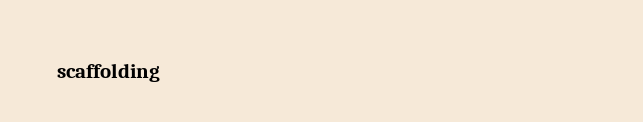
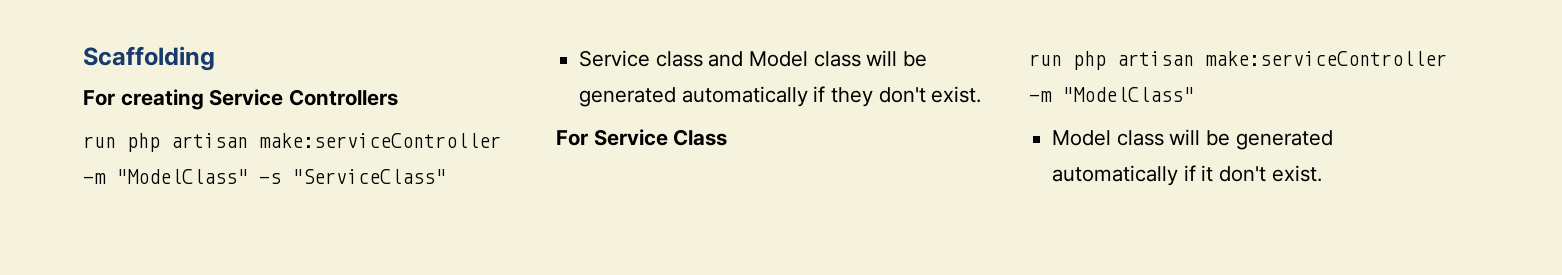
[57,63,160,82] scaffolding -> [83,46,215,71] [83,89,399,110] [83,133,501,152] [83,169,446,184] [579,50,928,67] [579,86,982,107] [556,129,728,146] [1029,51,1447,70] [1029,87,1194,102] [1052,129,1333,150] [1052,165,1322,186] Scaffolding // For creating Service Controllers // run php artisan make:serviceController -m "ModelClass" -s "ServiceClass" // Service class and Model class will be generated automatically if they don't exist. // For Service Class // run php artisan make:serviceController -m "ModelClass" // Model class will be generated automatically if it don't exist.

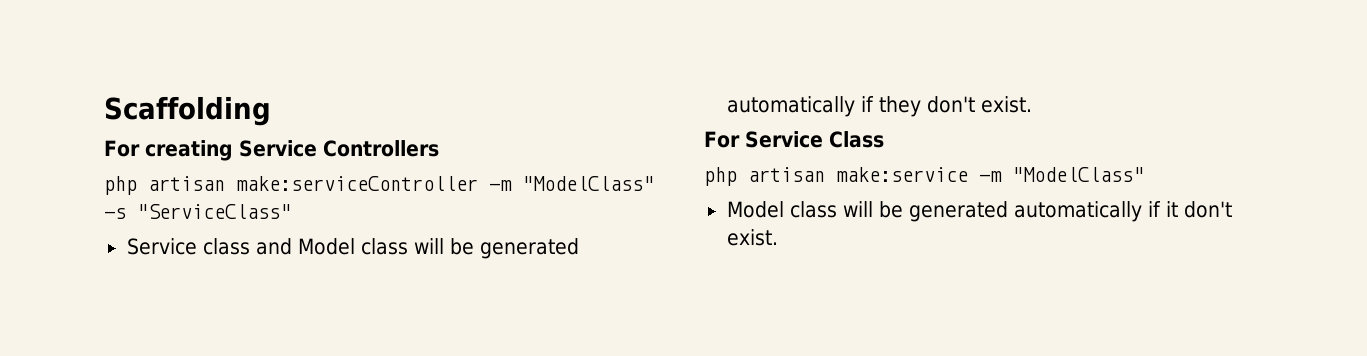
[83,136,116,148] run -> (439, 148) none
[1029,51,1447,70] run php artisan make:serviceController -> [704,167,968,186] php artisan make:service

